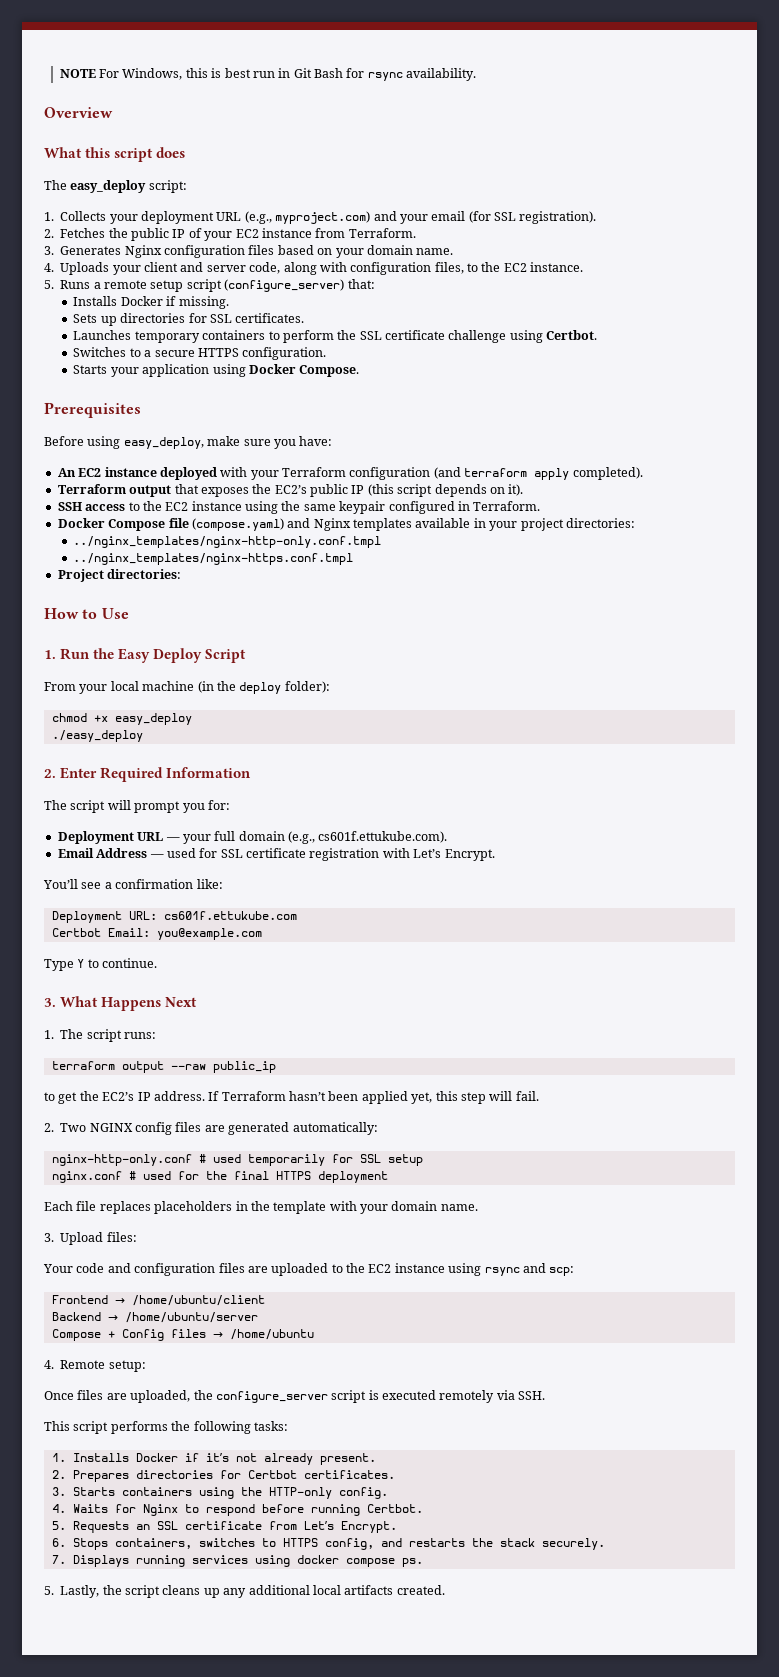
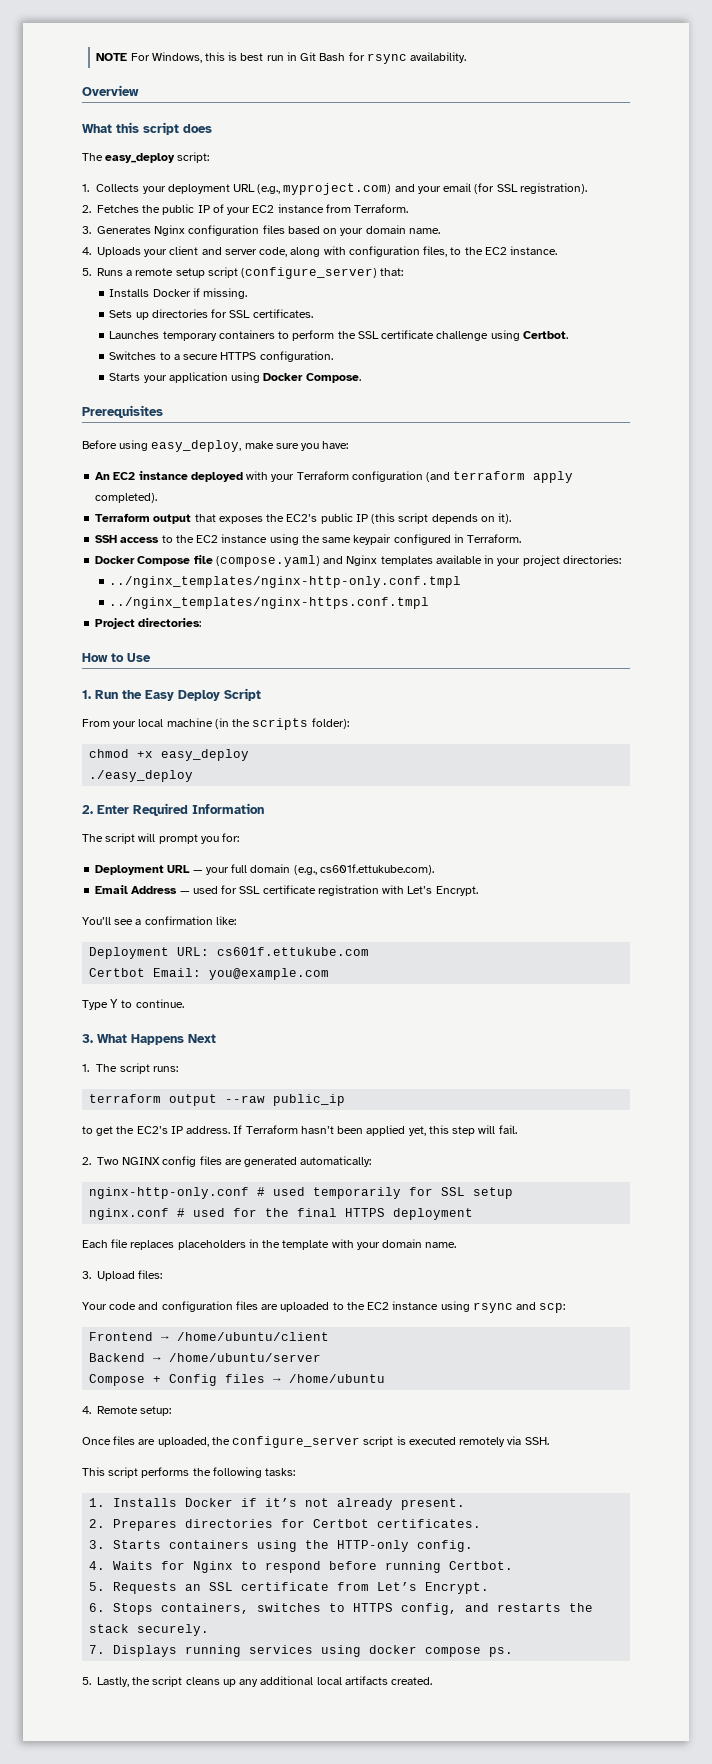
[239,682,282,694] deploy -> [252,718,309,730] scripts

